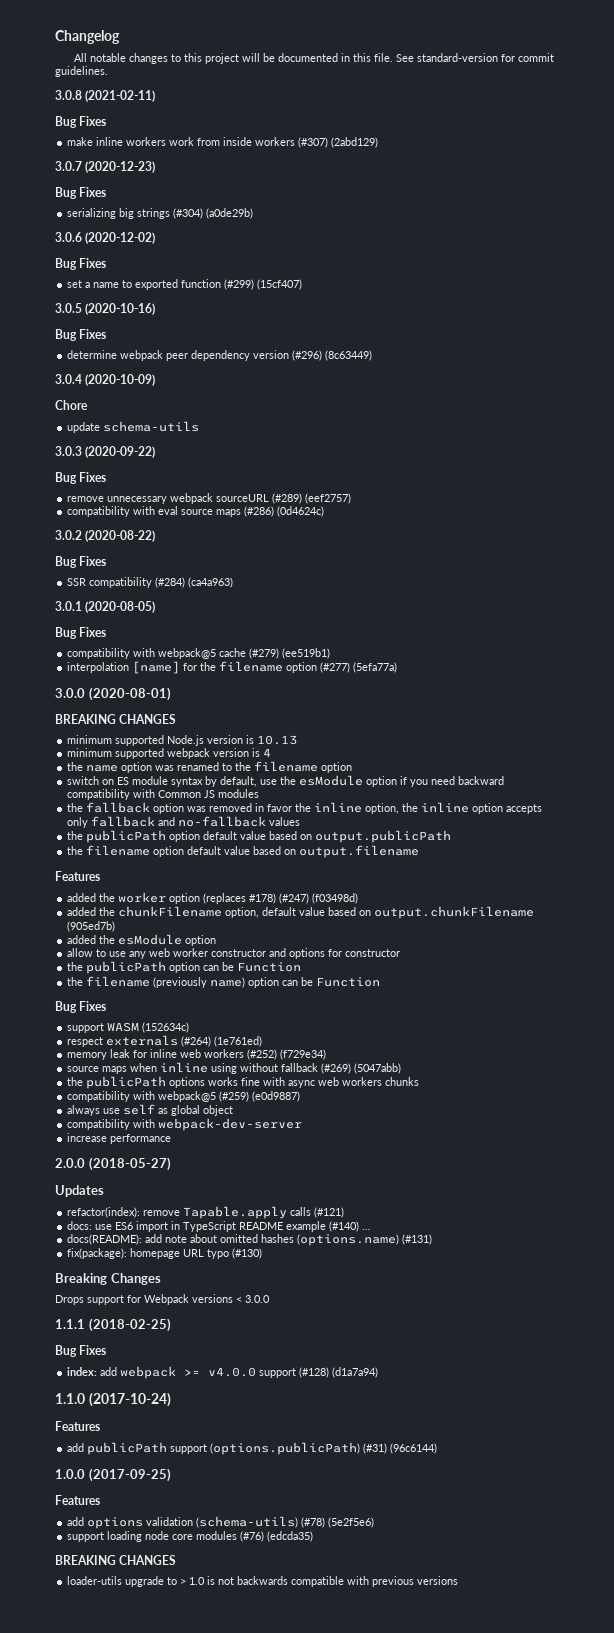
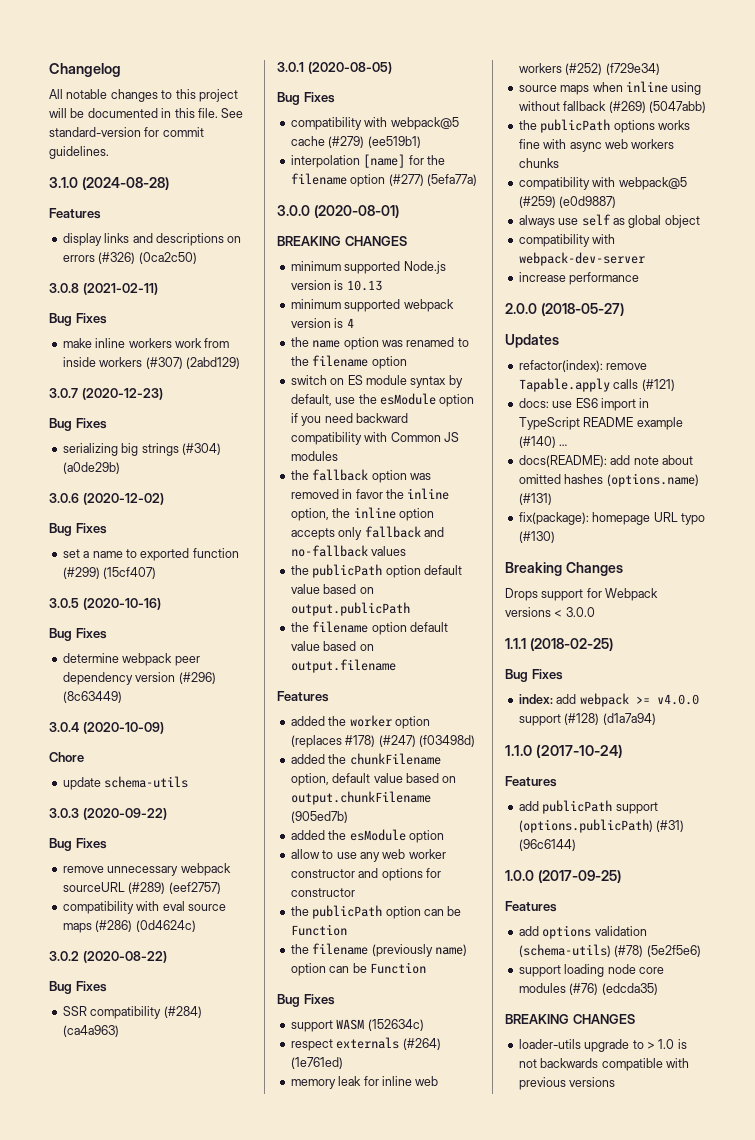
(108, 71) none -> [49,177,169,190] [49,208,101,219] [62,233,242,246] [62,252,197,264] // 3.1.0 (2024-08-28) // Features // display links and descriptions on errors (#326) (0ca2c50)

